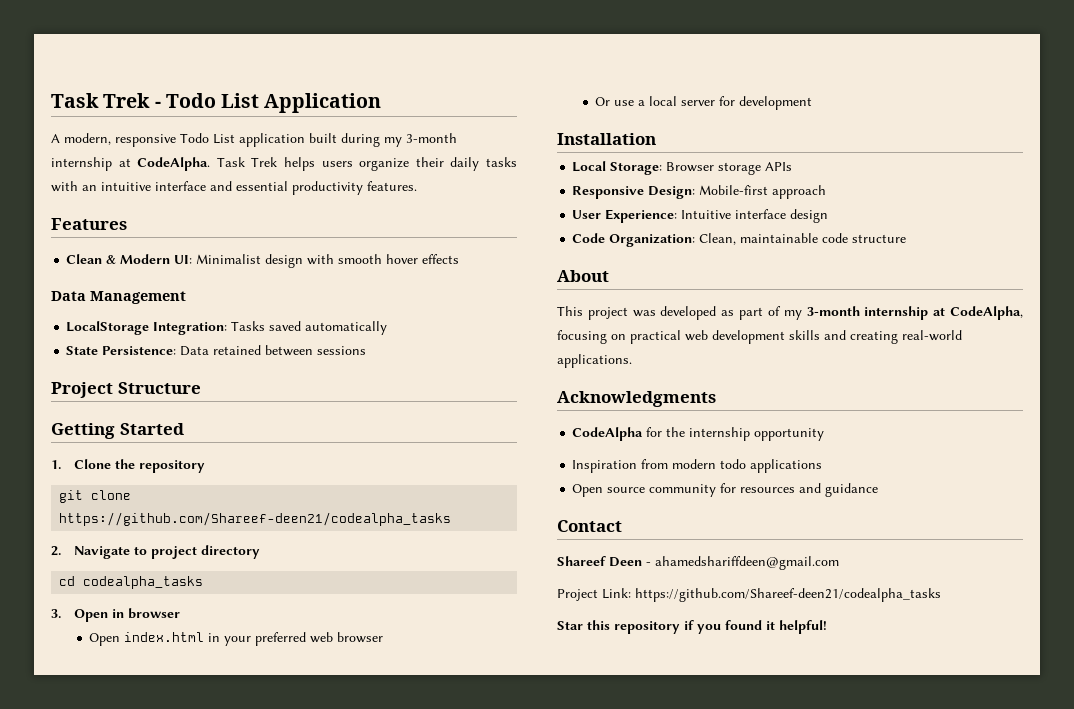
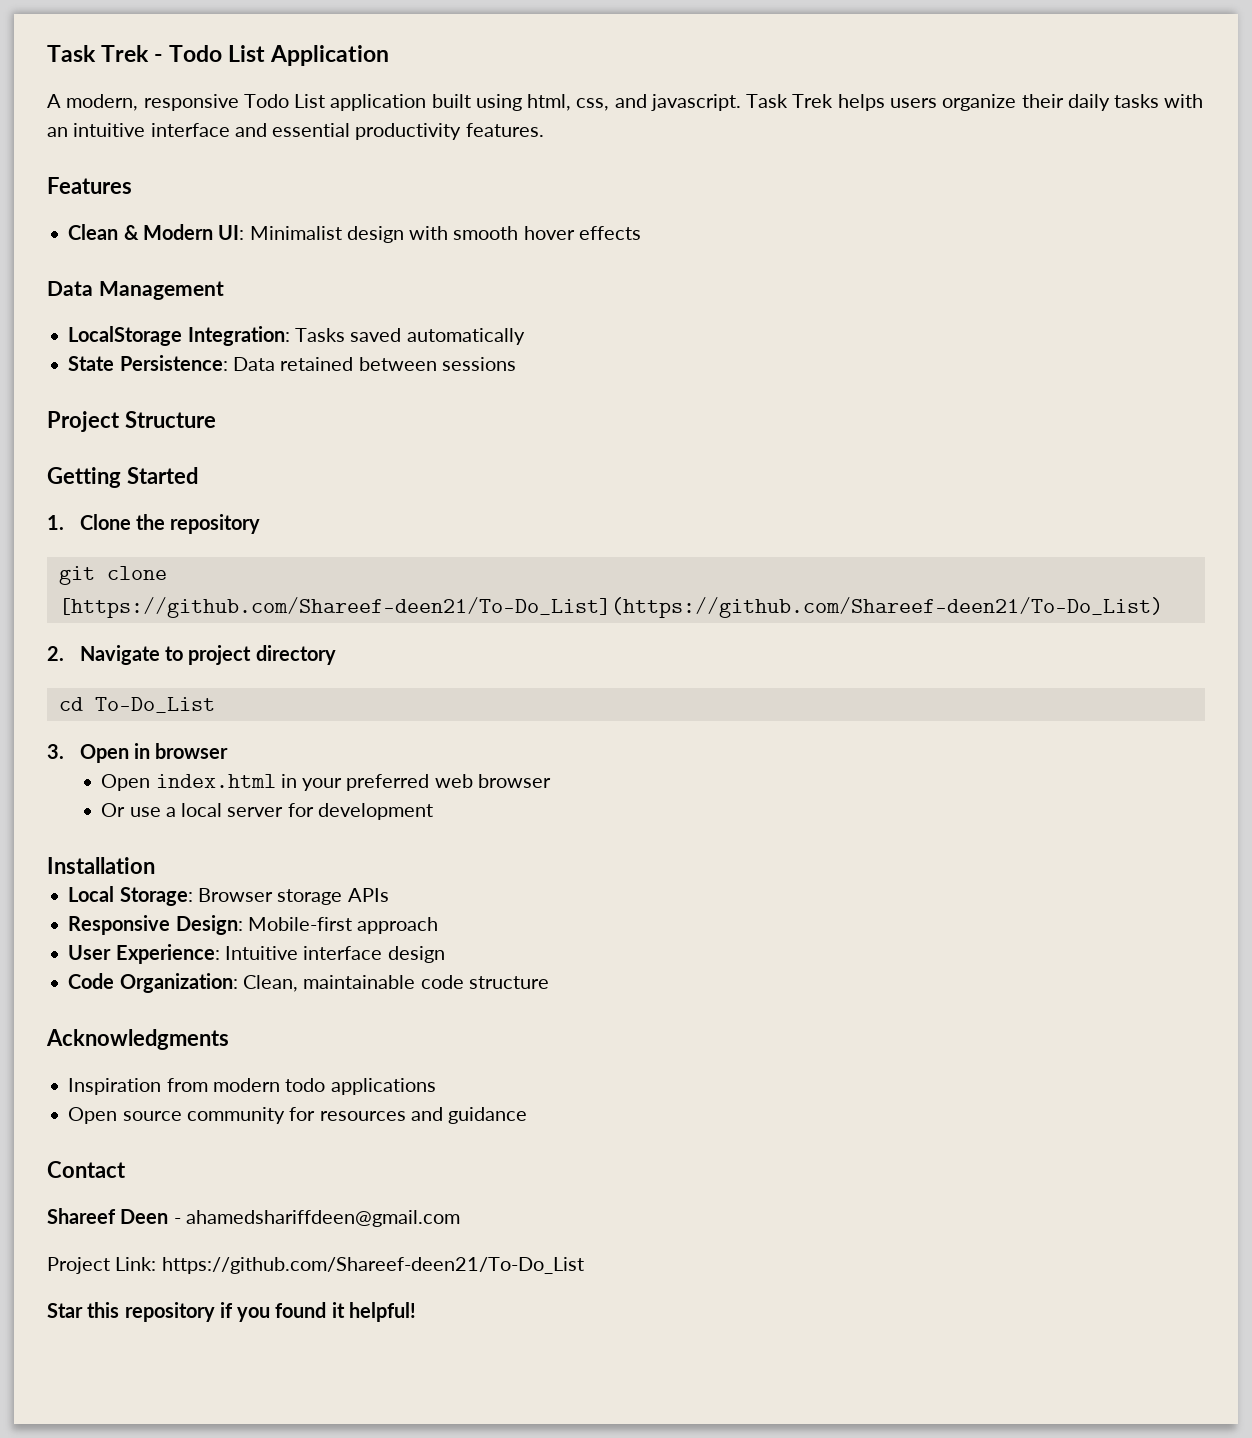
[341,133,457,147] [51,157,211,171] during my 3-month internship at CodeAlpha. -> [475,94,741,111] using html, css, and javascript.
[59,512,452,526] https://github.com/Shareef-deen21/codealpha_tasks -> [58,597,1163,618] [https://github.com/Shareef-deen21/To-Do_List](https://github.com/Shareef-deen21/To-Do_List)
[83,576,204,589] codealpha_tasks -> [94,697,215,713] To-Do_List
[557,270,609,282] [557,306,1023,320] [557,330,962,344] [557,354,632,368] [557,391,716,407] [572,427,825,441] About // This project was developed as part of my 3-month internship at CodeAlpha, focusing on practical web development skills and creating real-world applications. // Acknowledgments // CodeAlpha for the internship opportunity -> [46,1029,229,1050] Acknowledgments
[635,588,941,602] https://github.com/Shareef-deen21/codealpha_tasks -> [161,1257,584,1274] https://github.com/Shareef-deen21/To-Do_List

